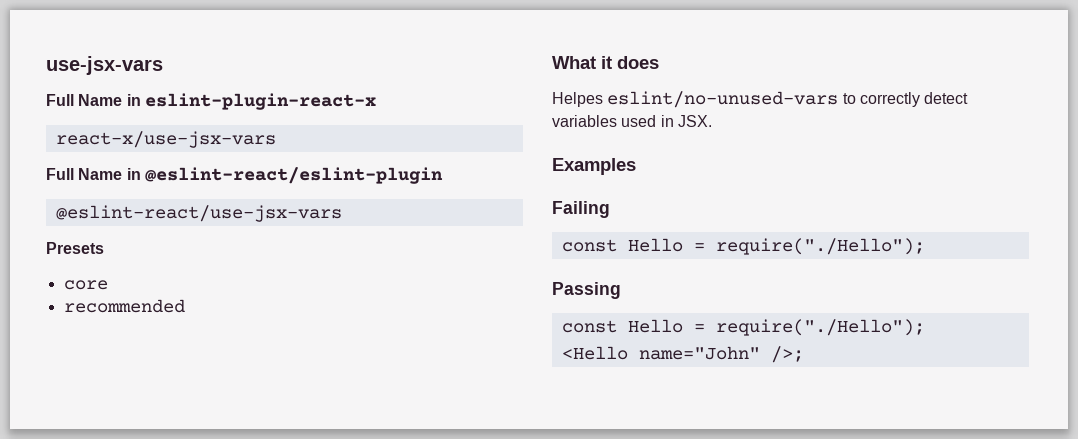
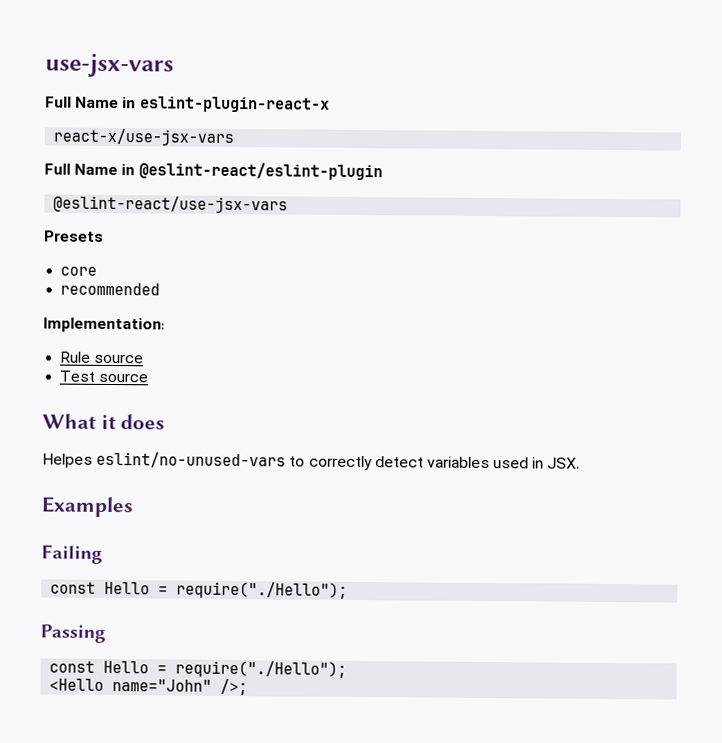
(185, 306) none -> [43,317,165,333] [60,351,145,364] [59,370,149,383] // Implementation: // Rule source // Test source

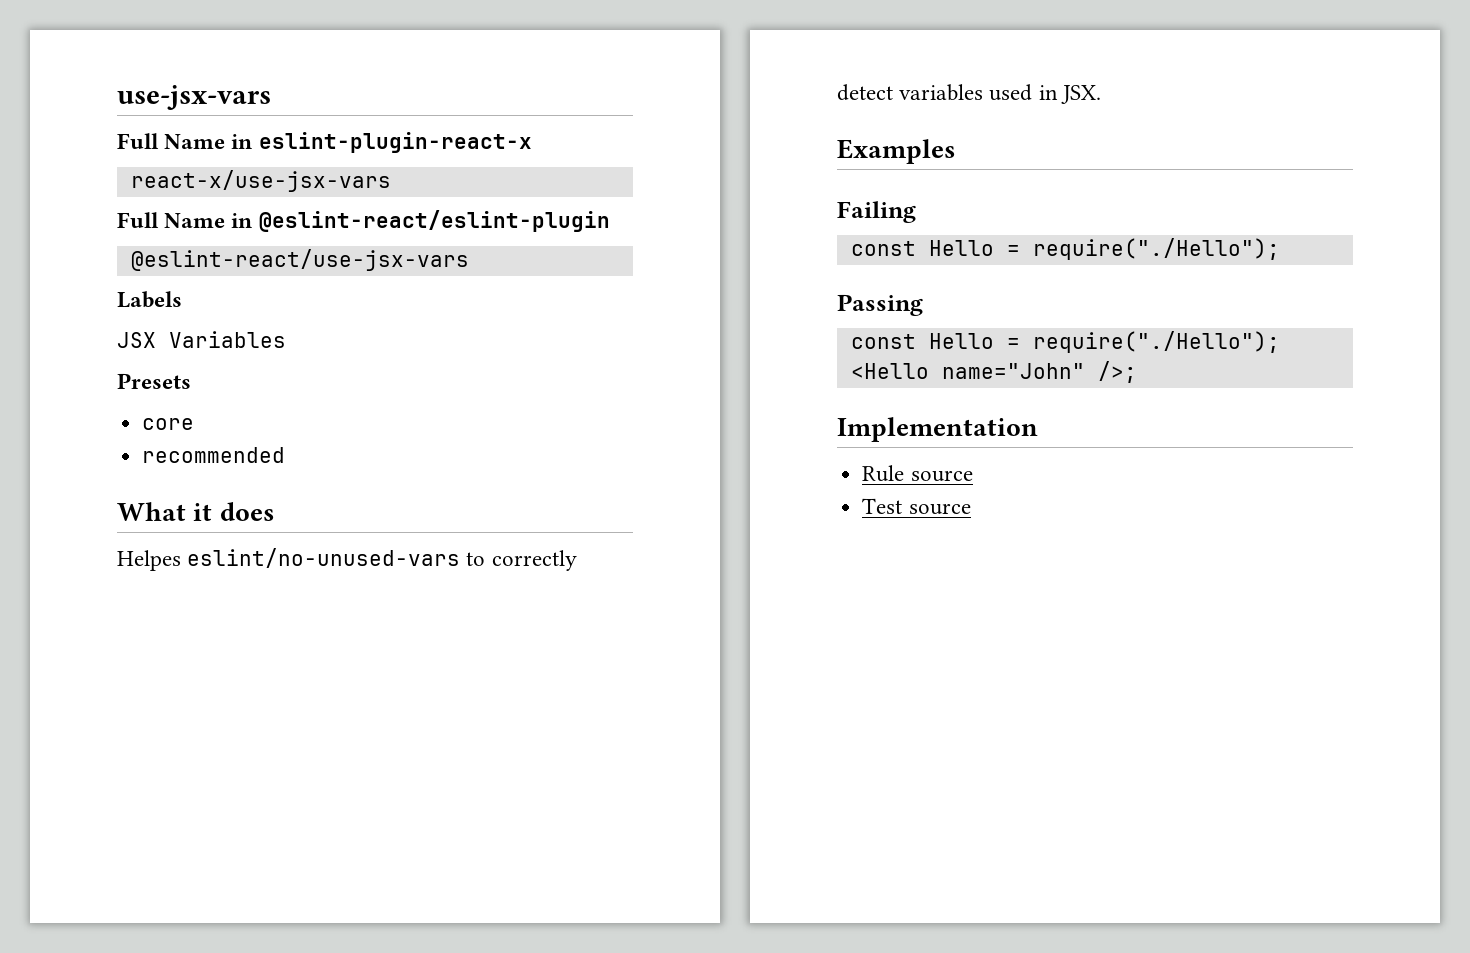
(289, 204) none -> [117,291,182,308] [117,331,286,348] // Labels // JSX Variables
[43,317,165,333] [60,351,145,364] [59,370,149,383] // Implementation: // Rule source // Test source -> (286, 455) none
(249, 687) none -> [837,417,1038,442] [862,465,973,482] [862,498,971,515] // Implementation // Rule source // Test source

